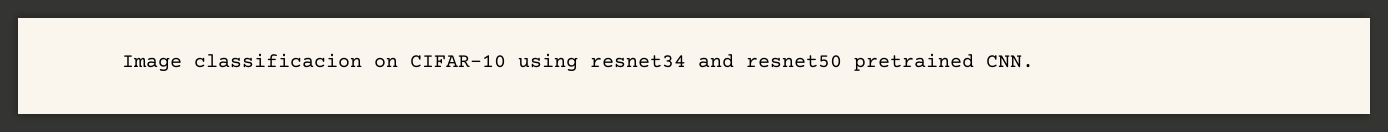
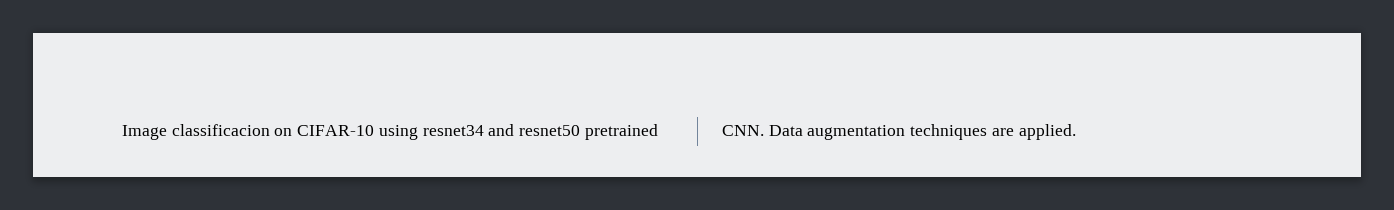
(1034, 61) none -> [768,124,1076,140] Data augmentation techniques are applied.

